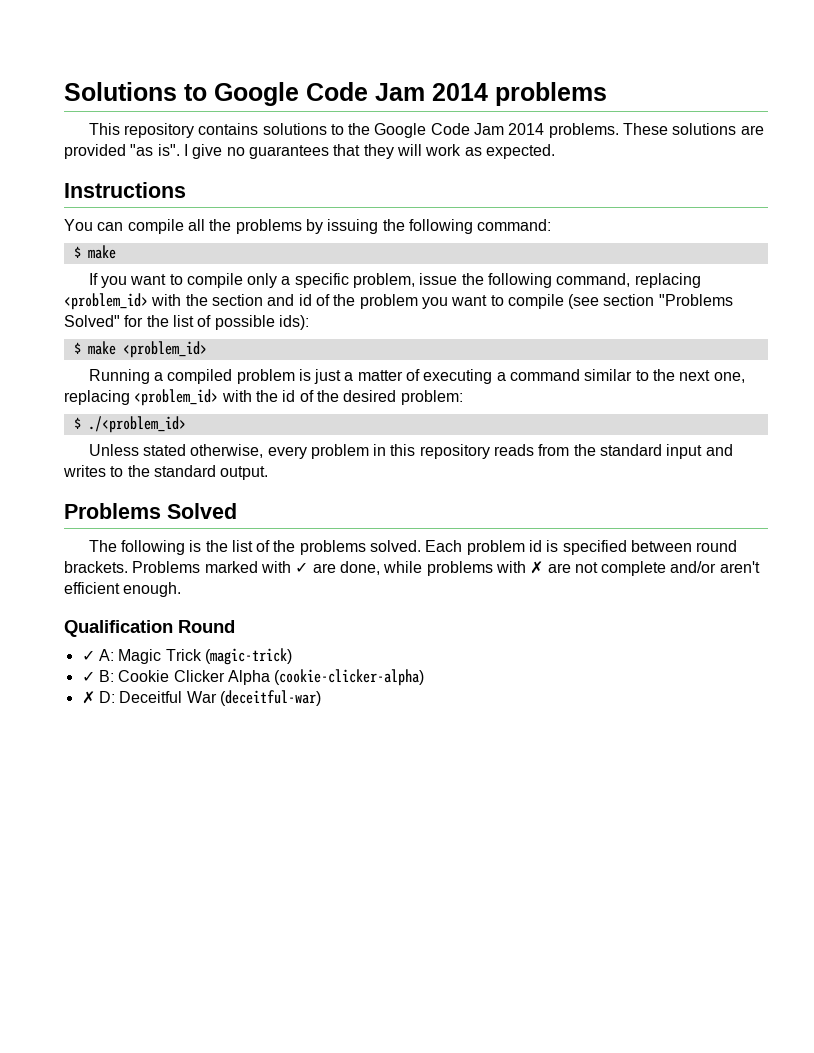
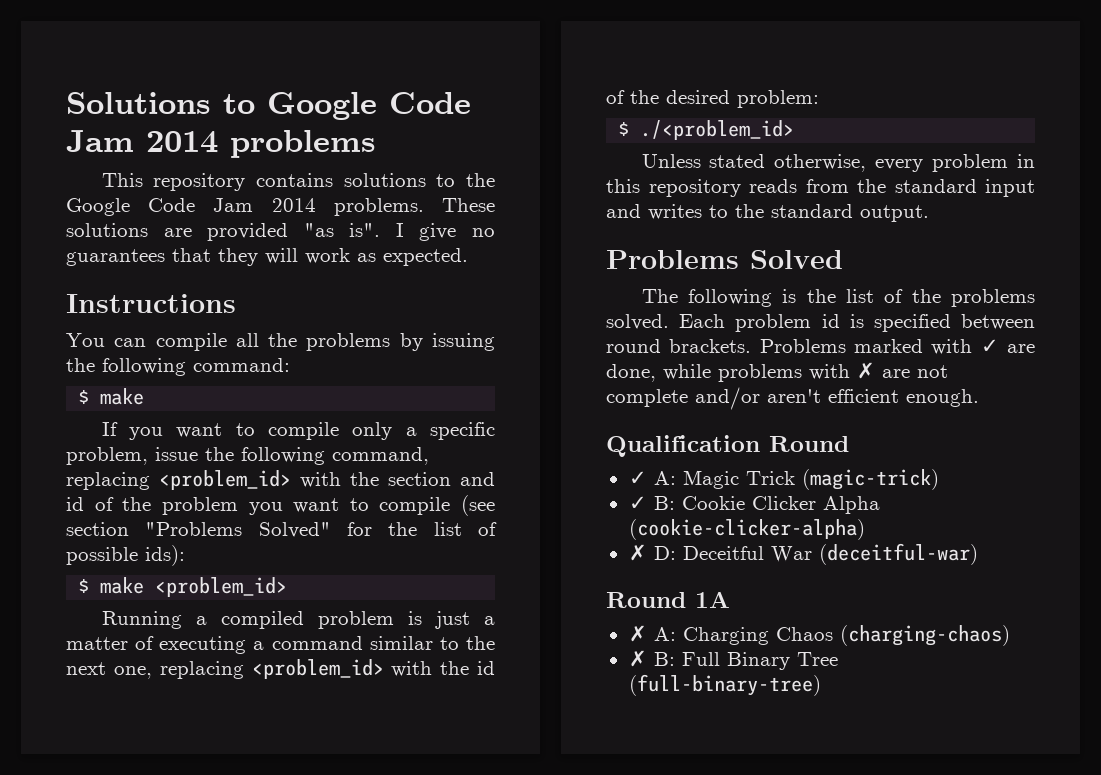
(321, 698) none -> [606,591,730,608] [628,625,1010,646] [628,650,838,670] [628,674,821,696] // Round 1A // ✗ A: Charging Chaos (charging-chaos) // ✗ B: Full Binary Tree (full-binary-tree)

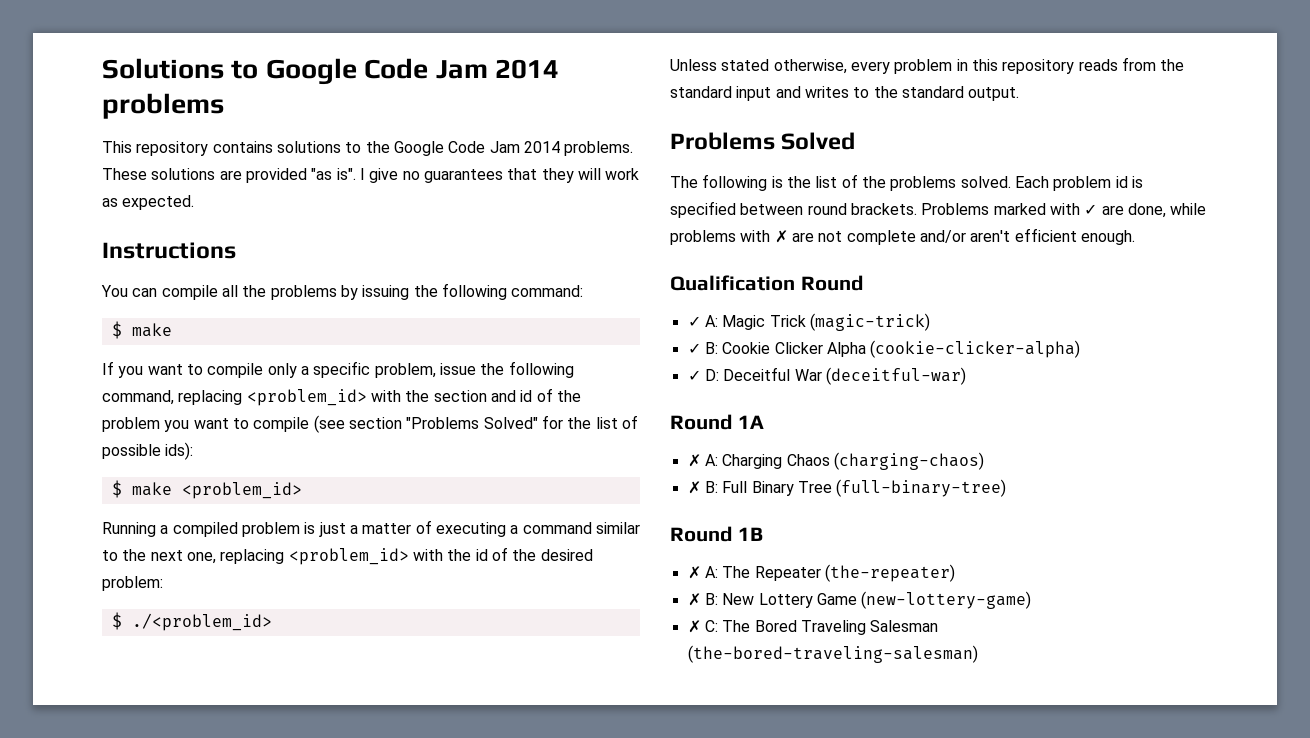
[628,544,647,561] ✗ -> [687,370,701,381] ✓
(821, 685) none -> [670,526,763,542] [687,564,955,582] [687,591,1032,609] [687,620,939,635] [687,645,978,663] // Round 1B // ✗ A: The Repeater (the-repeater) // ✗ B: New Lottery Game (new-lottery-game) // ✗ C: The Bored Traveling Salesman (the-bored-traveling-salesman)

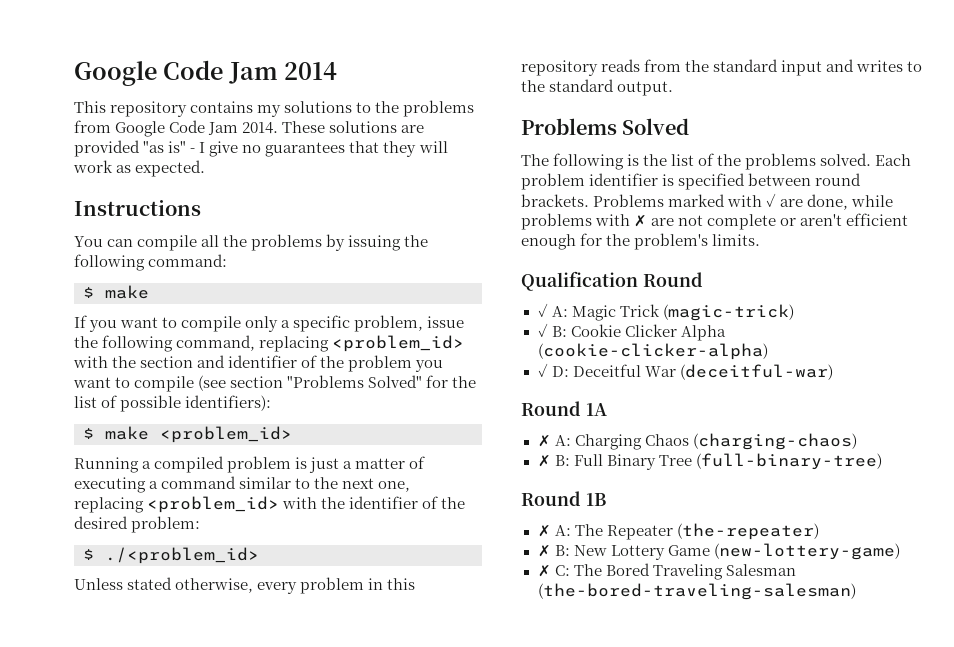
[102,58,560,85] [102,93,224,119] Solutions to Google Code Jam 2014 problems -> [74,60,338,86] Google Code Jam 2014
(273, 147) none -> [257,105,282,117] my
[393,141,634,156] Google Code Jam 2014 problems. -> [403,100,475,117] [74,120,279,137] problems from Google Code Jam 2014.
[336,168,356,180] is". -> [168,141,196,153] is" -
[520,390,533,402] id -> [228,355,298,368] identifier
[165,442,194,460] ids): -> [185,395,272,411] identifiers):
[475,549,488,561] id -> [349,496,419,509] identifier
[1115,176,1128,188] id -> [589,173,659,186] identifier
[919,230,966,243] and/or -> [780,218,797,226] or
[1080,230,1135,245] enough. -> [521,233,761,250] enough for the problem's limits.

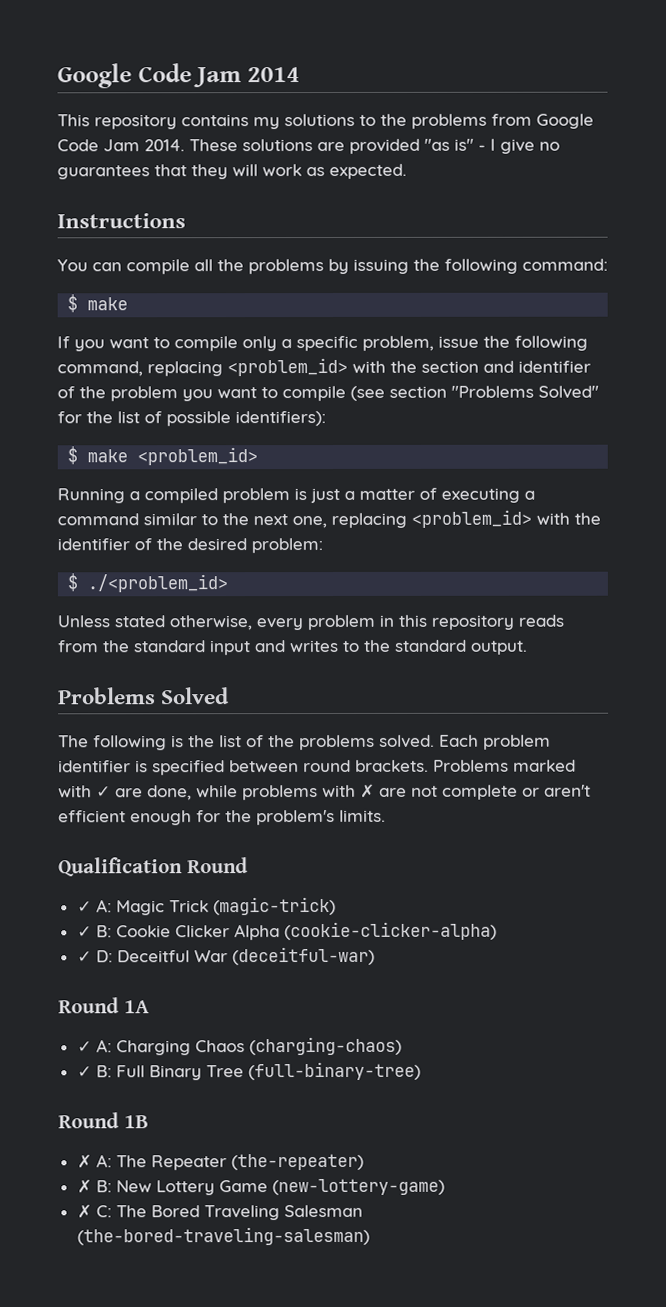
[537,435,551,447] ✗ -> [76,1041,92,1053] ✓
[537,455,551,467] ✗ -> [76,1066,92,1078] ✓

